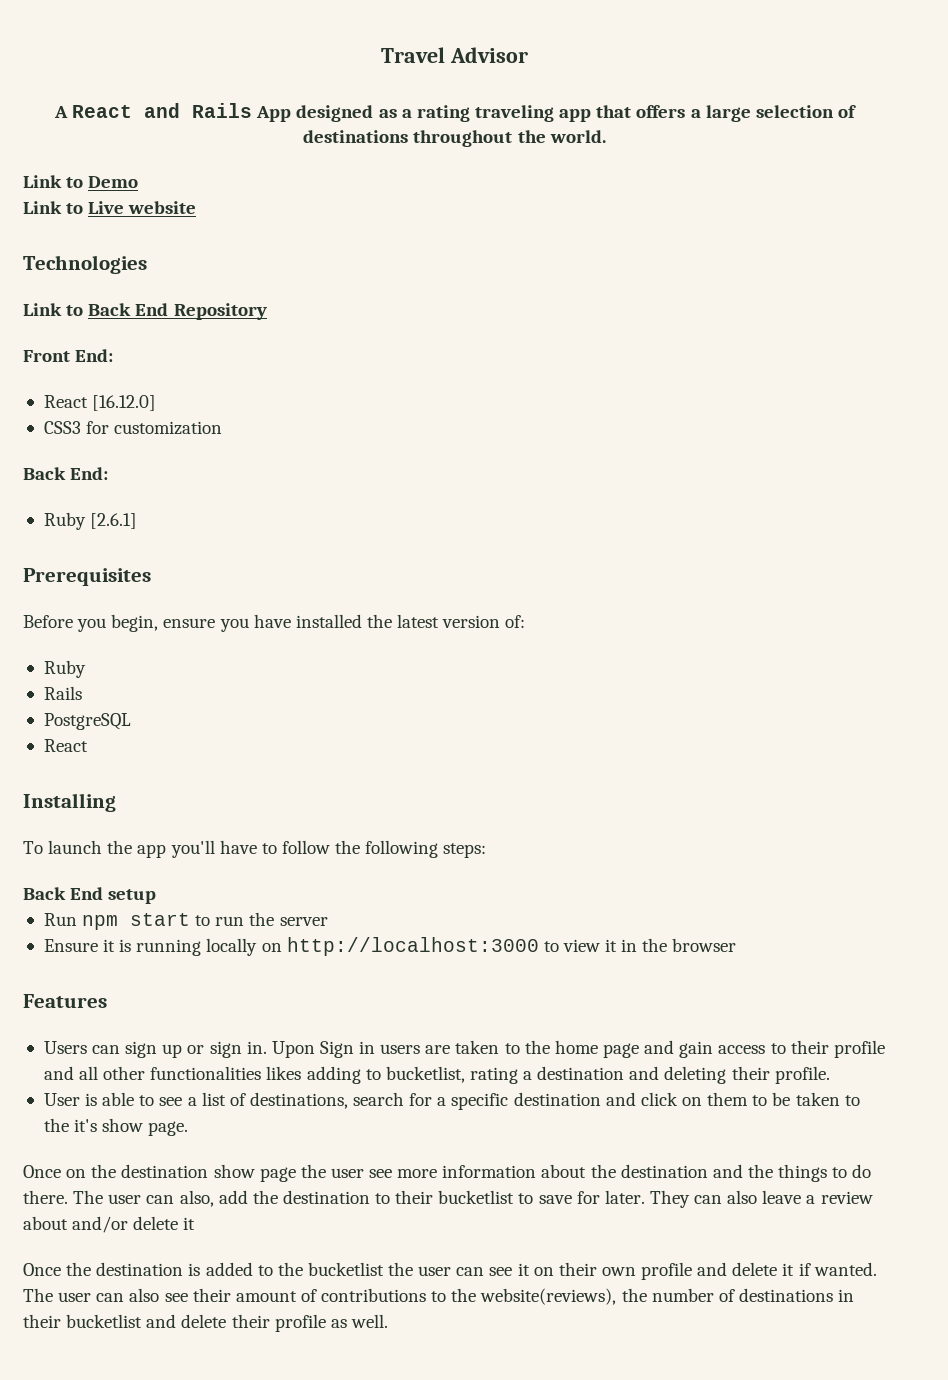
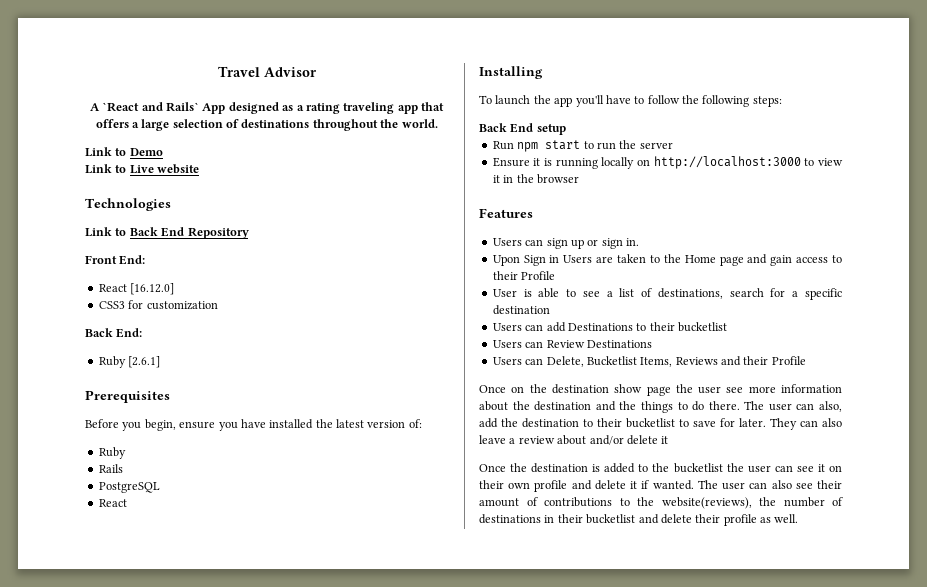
[72,103,253,118] React and Rails -> [102,102,200,112] `React and Rails`
(267, 1047) none -> (639, 242) //
[380,1044,421,1054] users -> [563,255,593,263] Users
[554,1040,598,1054] home -> [684,255,716,263] Home
[833,1040,885,1058] [43,1066,830,1084] profile and all other functionalities likes adding to bucketlist, rating a destination and deleting their profile. -> [521,271,556,280] Profile
[605,1092,860,1106] [43,1118,189,1136] and click on them to be taken to the it's show page. -> [492,322,727,332] [492,340,652,348] [492,356,806,367] // Users can add Destinations to their bucketlist // Users can Review Destinations // Users can Delete, Bucketlist Items, Reviews and their Profile

